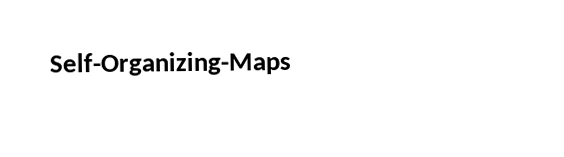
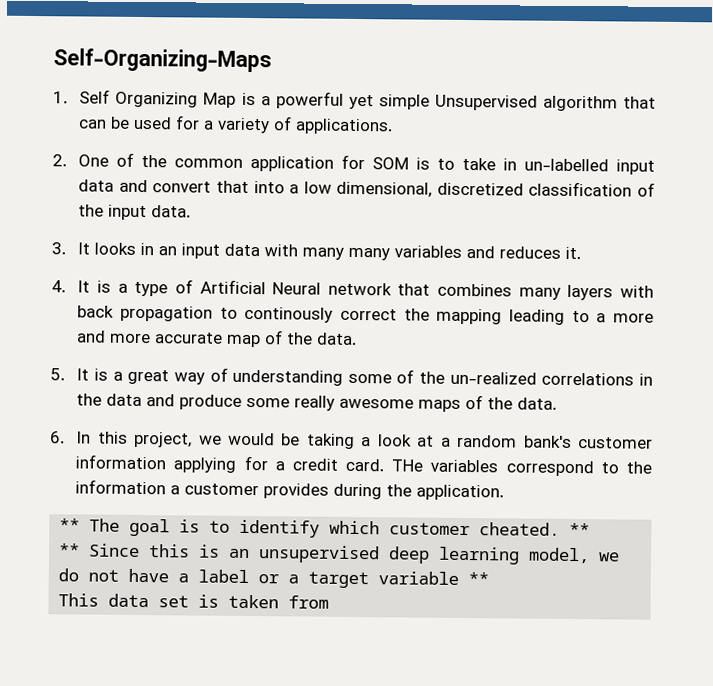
(291, 63) none -> [53,89,656,112] [78,115,394,135] [52,152,655,175] [78,179,655,198] [78,204,192,221] [51,242,582,261] [51,279,654,301] [77,305,654,325] [76,330,358,348] [50,367,653,386] [76,393,558,412] [50,431,654,449] [75,454,652,477] [75,479,505,501] [59,518,591,538] [59,543,621,565] [58,568,490,589] [58,593,330,609] // 1. Self Organizing Map is a powerful yet simple Unsupervised algorithm that can be used for a variety of applications. // 2. One of the common application for SOM is to take in un-labelled input data and convert that into a low dimensional, discretized classification of the input data. // 3. It looks in an input data with many many variables and reduces it. // 4. It is a type of Artificial Neural network that combines many layers with back propagation to continously correct the mapping leading to a more and more accurate map of the data. // 5. It is a great way of understanding some of the un-realized correlations in the data and produce some really awesome maps of the data. // 6. In this project, we would be taking a look at a random bank's customer information applying for a credit card. THe variables correspond to the information a customer provides during the application. // ** The goal is to identify which customer cheated. ** // ** Since this is an unsupervised deep learning model, we do not have a label or a target variable ** // This data set is taken from

